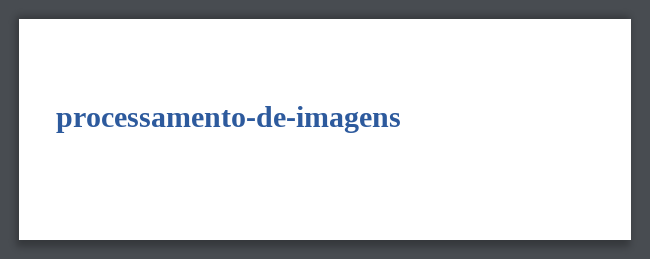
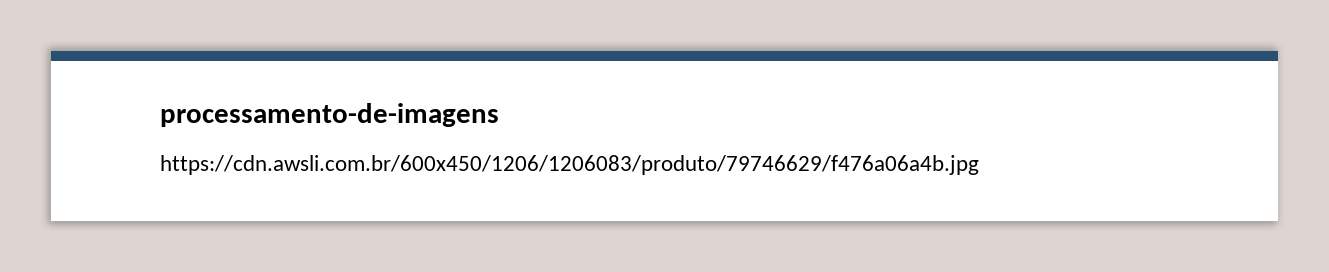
(401, 119) none -> [160,155,979,175] // https://cdn.awsli.com.br/600x450/1206/1206083/produto/79746629/f476a06a4b.jpg

